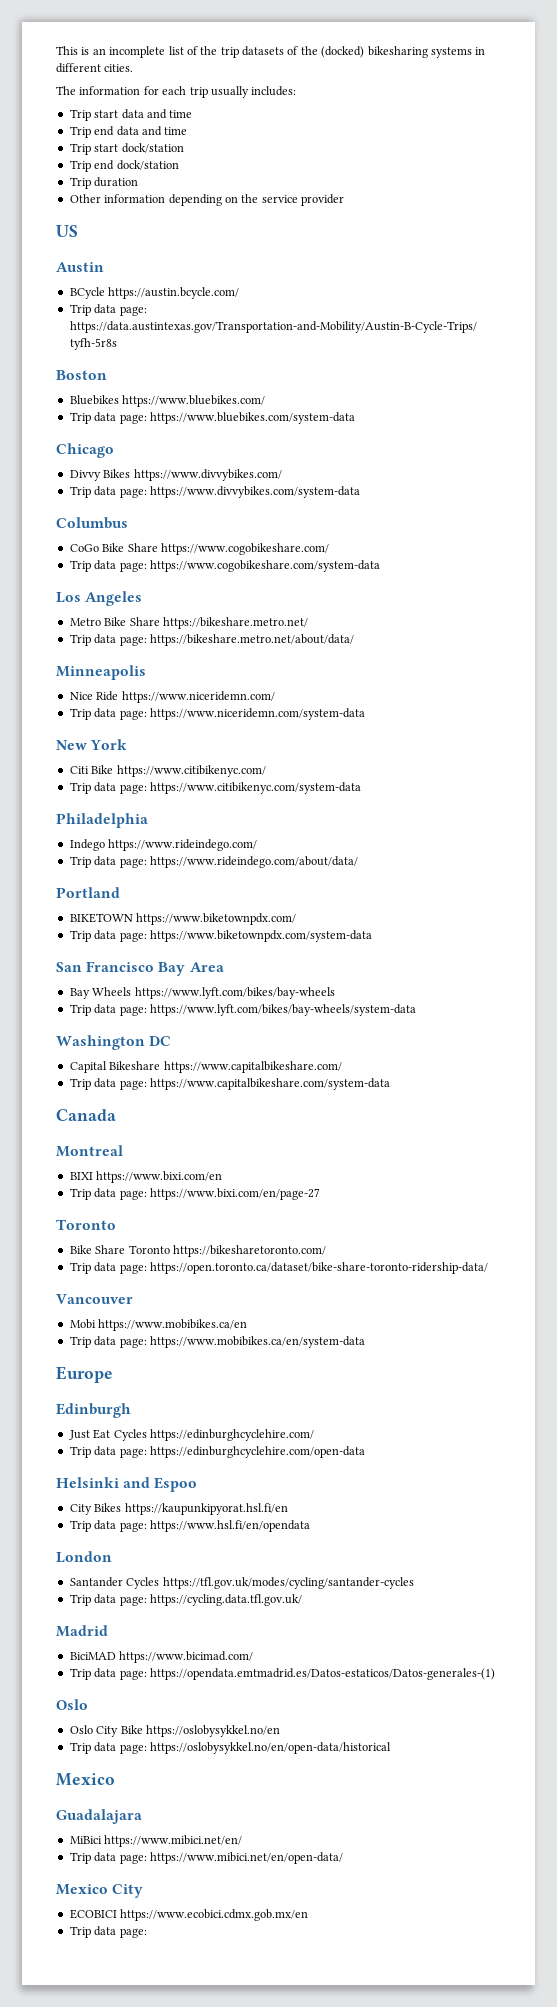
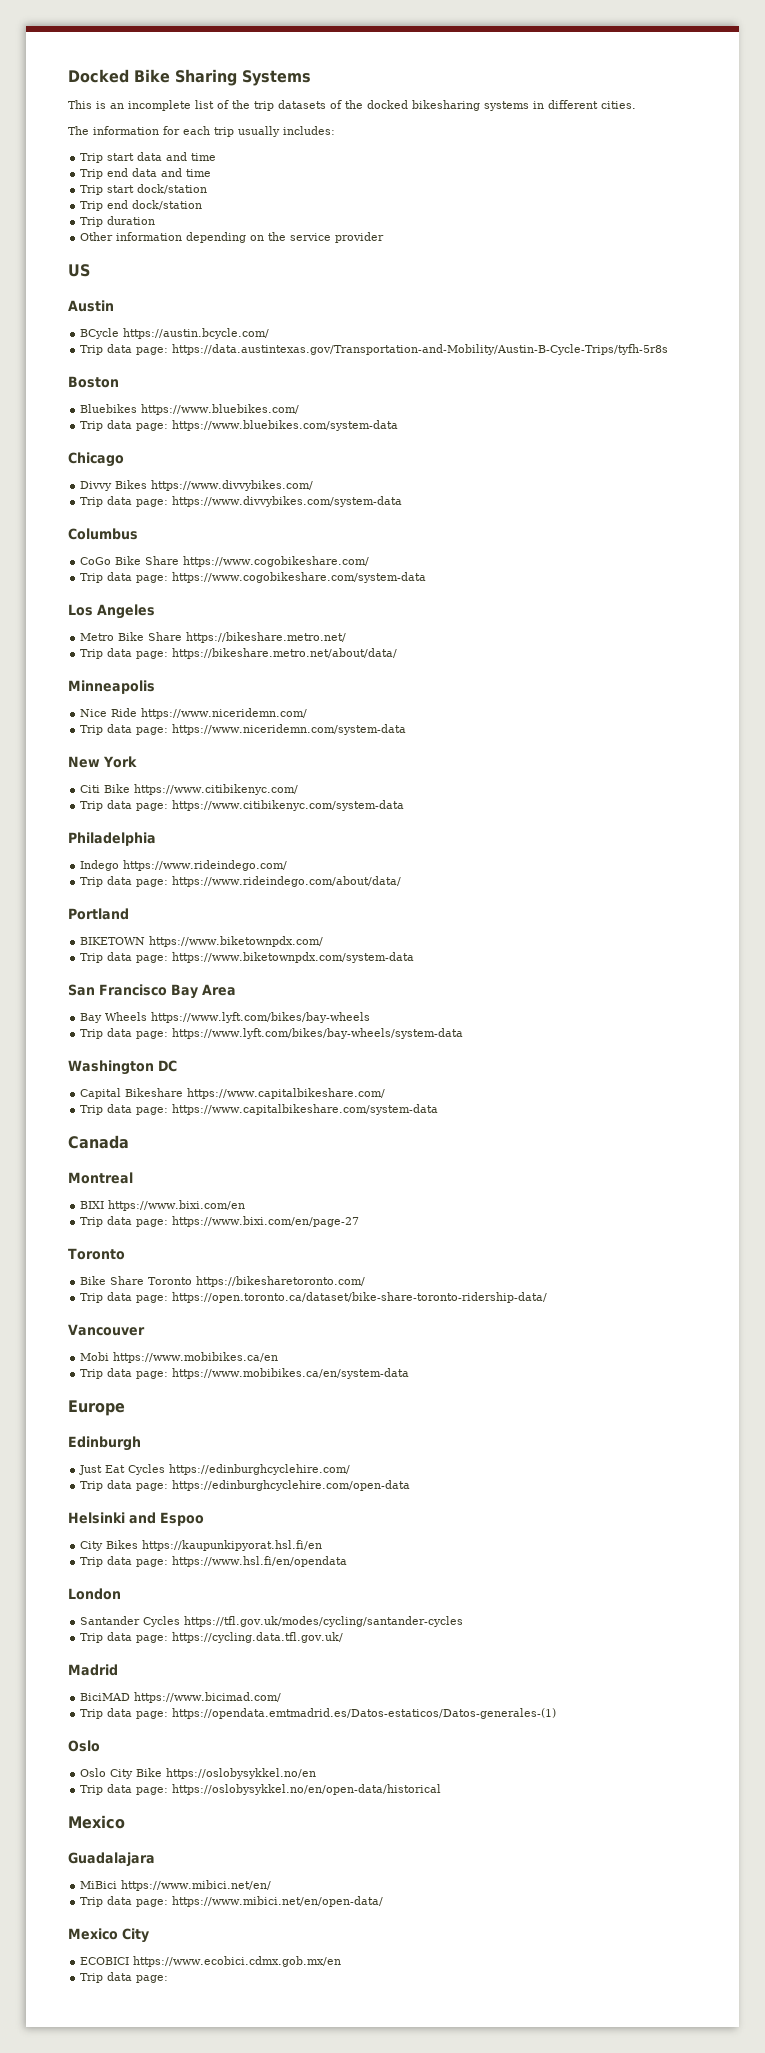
(56, 50) none -> [68,69,311,86] Docked Bike Sharing Systems //
[321,46,365,58] (docked) -> [367,100,408,109] docked

